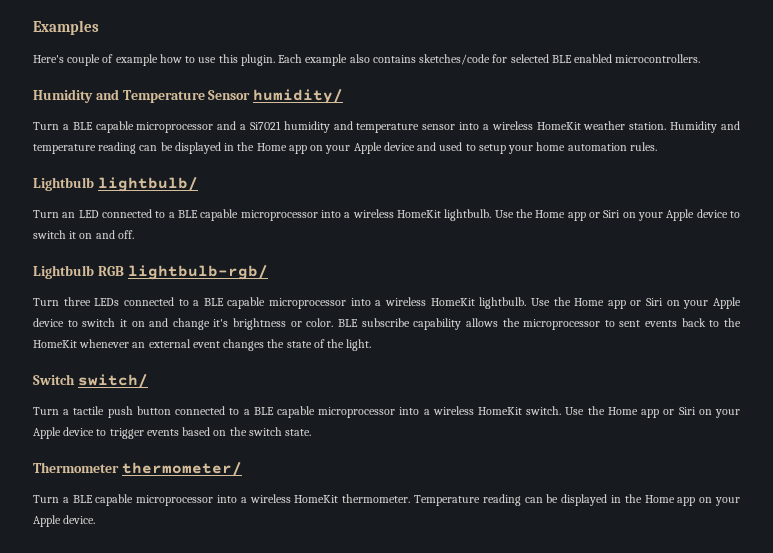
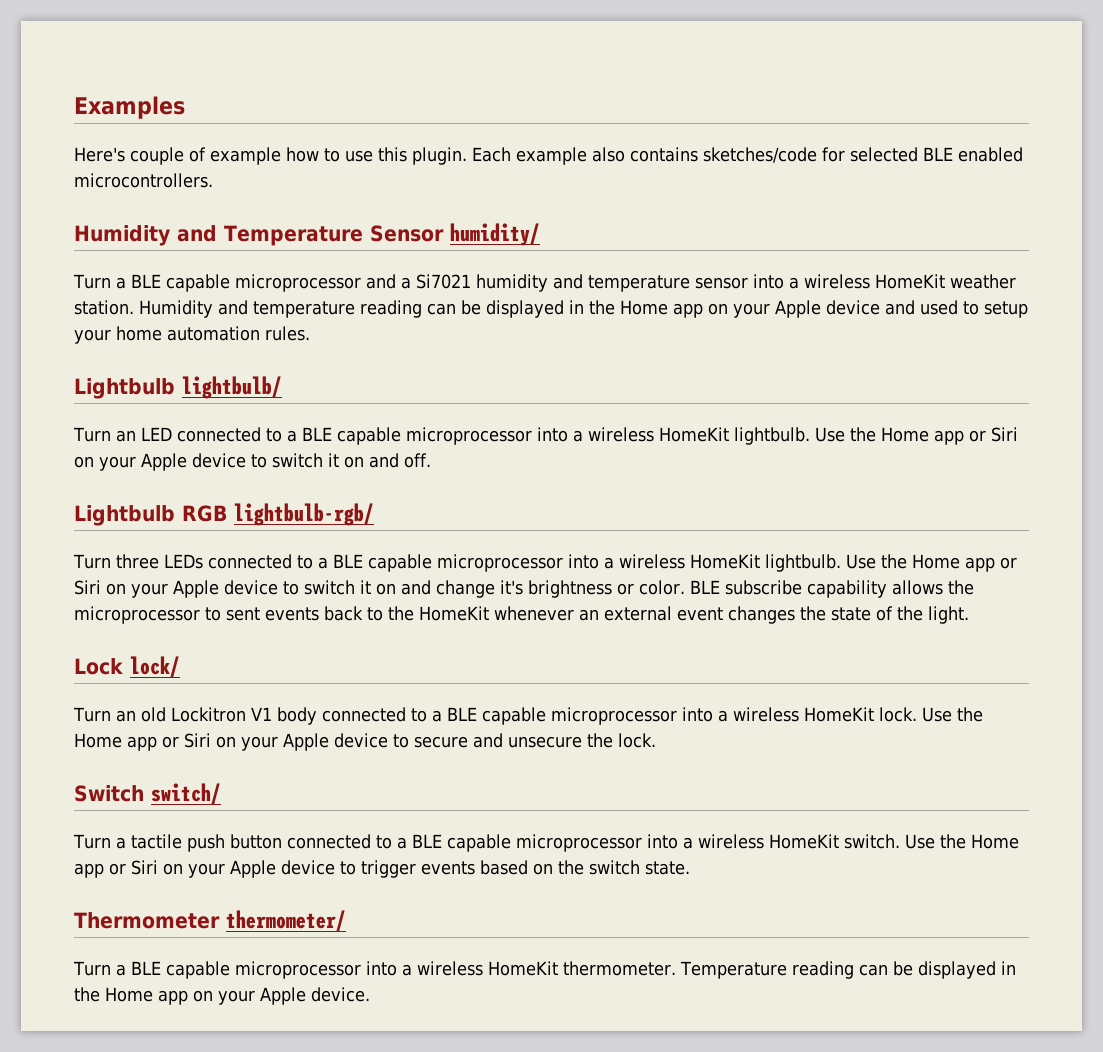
(372, 345) none -> [74,656,180,678] [73,707,983,725] [74,733,656,751] // Lock lock/ // Turn an old Lockitron V1 body connected to a BLE capable microprocessor into a wireless HomeKit lock. Use the Home app or Siri on your Apple device to secure and unsecure the lock.

